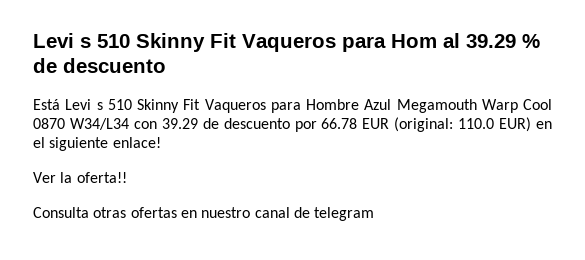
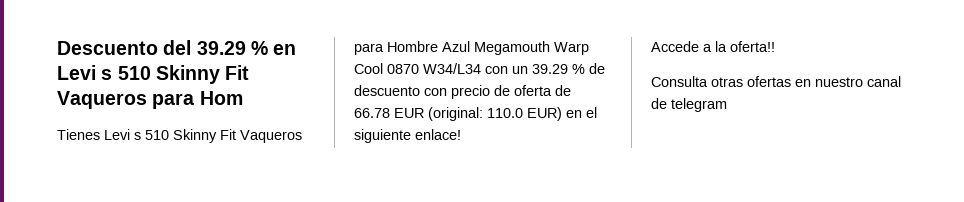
(33, 40) none -> [57,40,297,55] Descuento del 39.29 % en
[443,33,540,48] [33,58,166,73] [33,99,60,110] al 39.29 % de descuento // Está -> [57,129,100,140] // Tienes
[161,118,317,132] 39.29 de descuento por -> [512,63,605,74] [354,85,571,99] un 39.29 % de descuento con precio de oferta de
[33,172,56,183] Ver -> [651,41,712,52] Accede a

